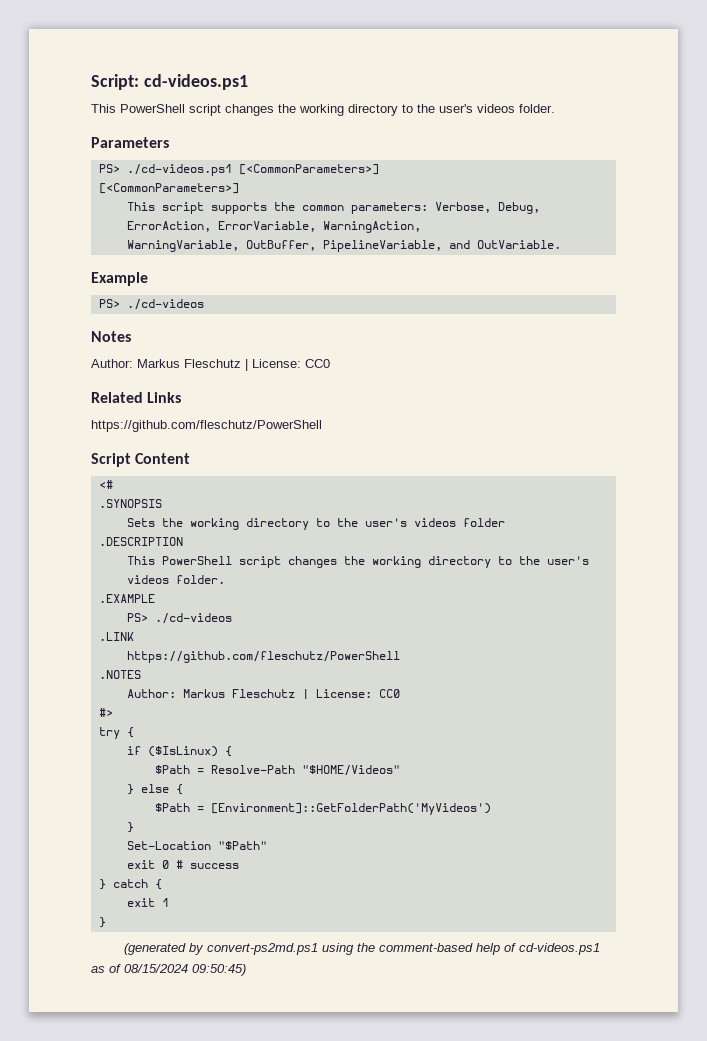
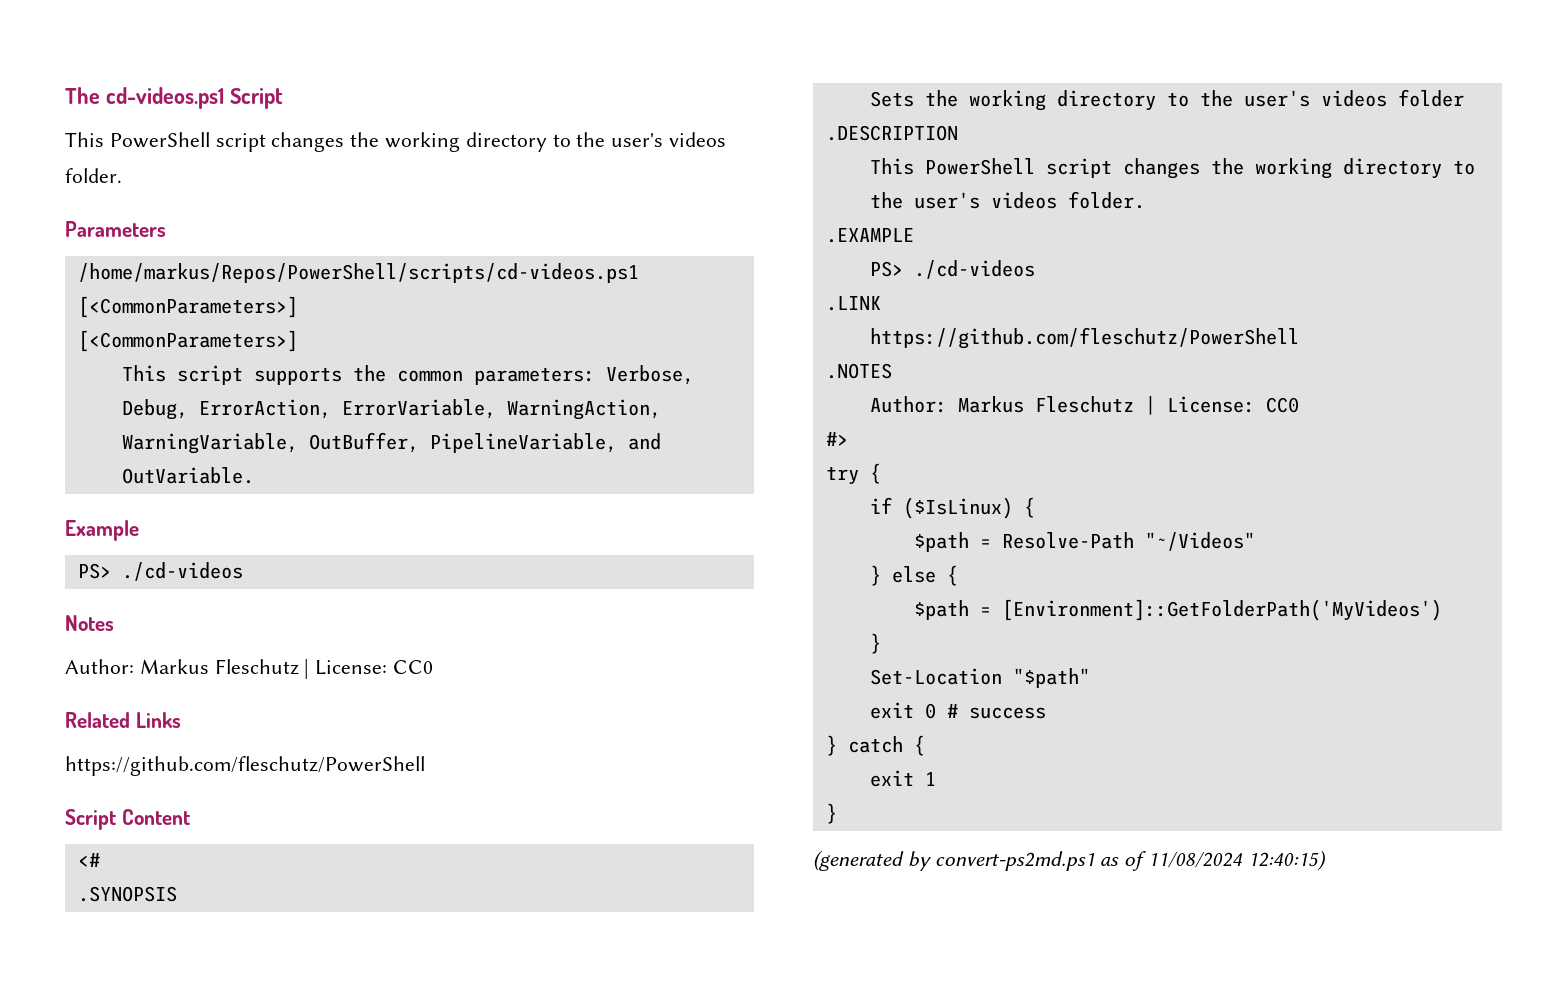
[91,74,248,90] Script: cd-videos.ps1 -> [65,87,283,109] The cd-videos.ps1 Script
[98,164,232,176] PS> ./cd-videos.ps1 -> [77,263,639,283] /home/markus/Repos/PowerShell/scripts/cd-videos.ps1
[154,765,190,774] $Path -> [913,532,969,552] $path
[301,765,400,776] "$HOME/Videos" -> [1144,532,1255,551] "~/Videos"
[154,803,190,812] $Path -> [913,600,969,620] $path
[217,841,267,850] "$Path" -> [1012,668,1090,688] "$path"
[321,943,600,955] [91,964,246,976] using the comment-based help of cd-videos.ps1 as of 08/15/2024 09:50:45) -> [1100,850,1326,871] as of 11/08/2024 12:40:15)

